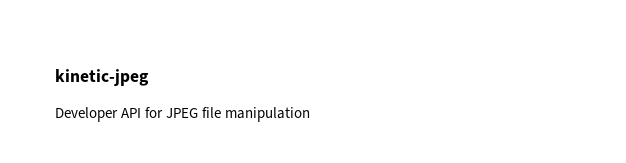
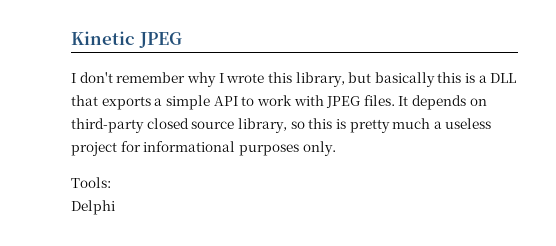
[55,69,149,86] [55,107,311,122] kinetic-jpeg // Developer API for JPEG file manipulation -> [71,31,182,48] [71,72,517,87] [71,95,487,110] [71,118,492,133] [71,141,336,156] [71,177,111,188] [71,200,115,215] Kinetic JPEG // I don't remember why I wrote this library, but basically this is a DLL that exports a simple API to work with JPEG files. It depends on third-party closed source library, so this is pretty much a useless project for informational purposes only. // Tools: // Delphi

